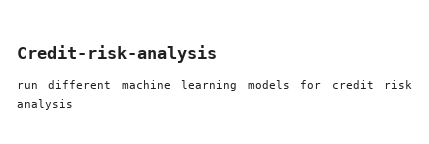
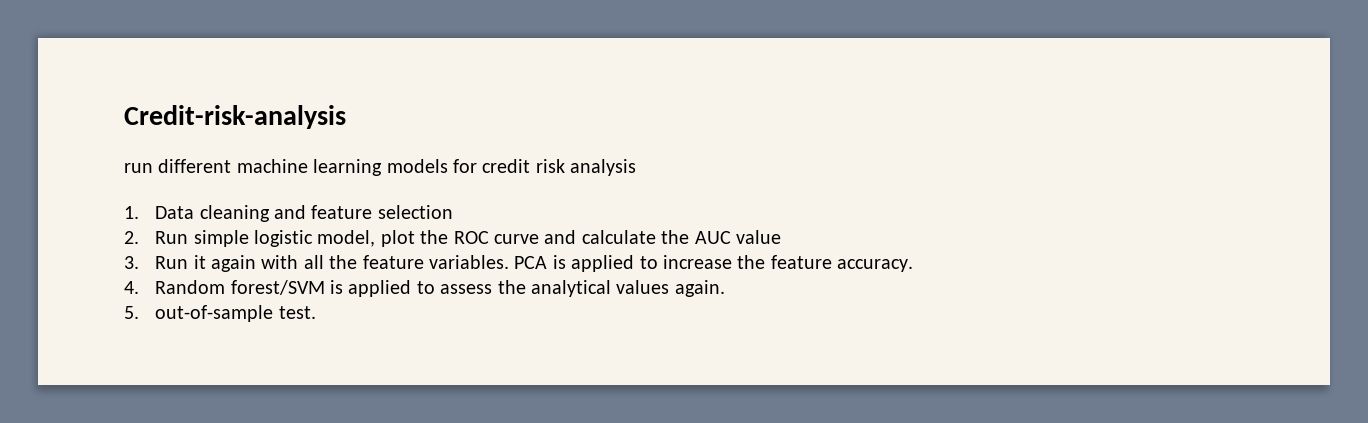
(73, 104) none -> [124,205,453,222] [124,230,782,247] [124,255,914,272] [124,280,725,297] [124,305,316,322] // 1. Data cleaning and feature selection // 2. Run simple logistic model, plot the ROC curve and calculate the AUC value // 3. Run it again with all the feature variables. PCA is applied to increase the feature accuracy. // 4. Random forest/SVM is applied to assess the analytical values again. // 5. out-of-sample test.

